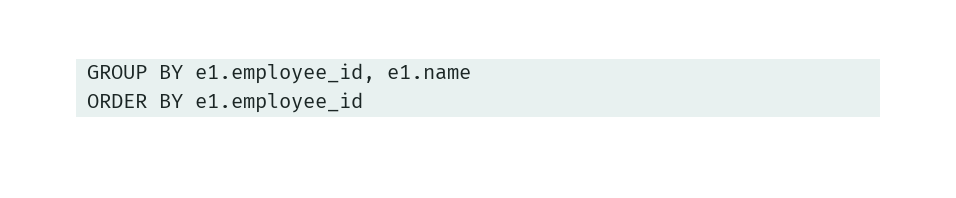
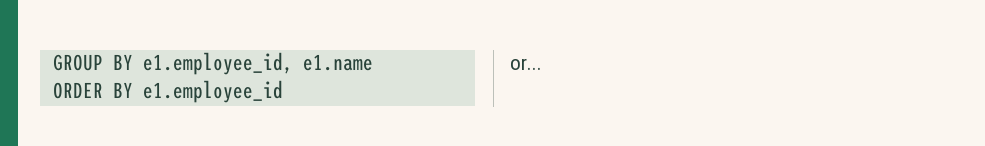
(364, 102) none -> [510,58,542,70] // or...

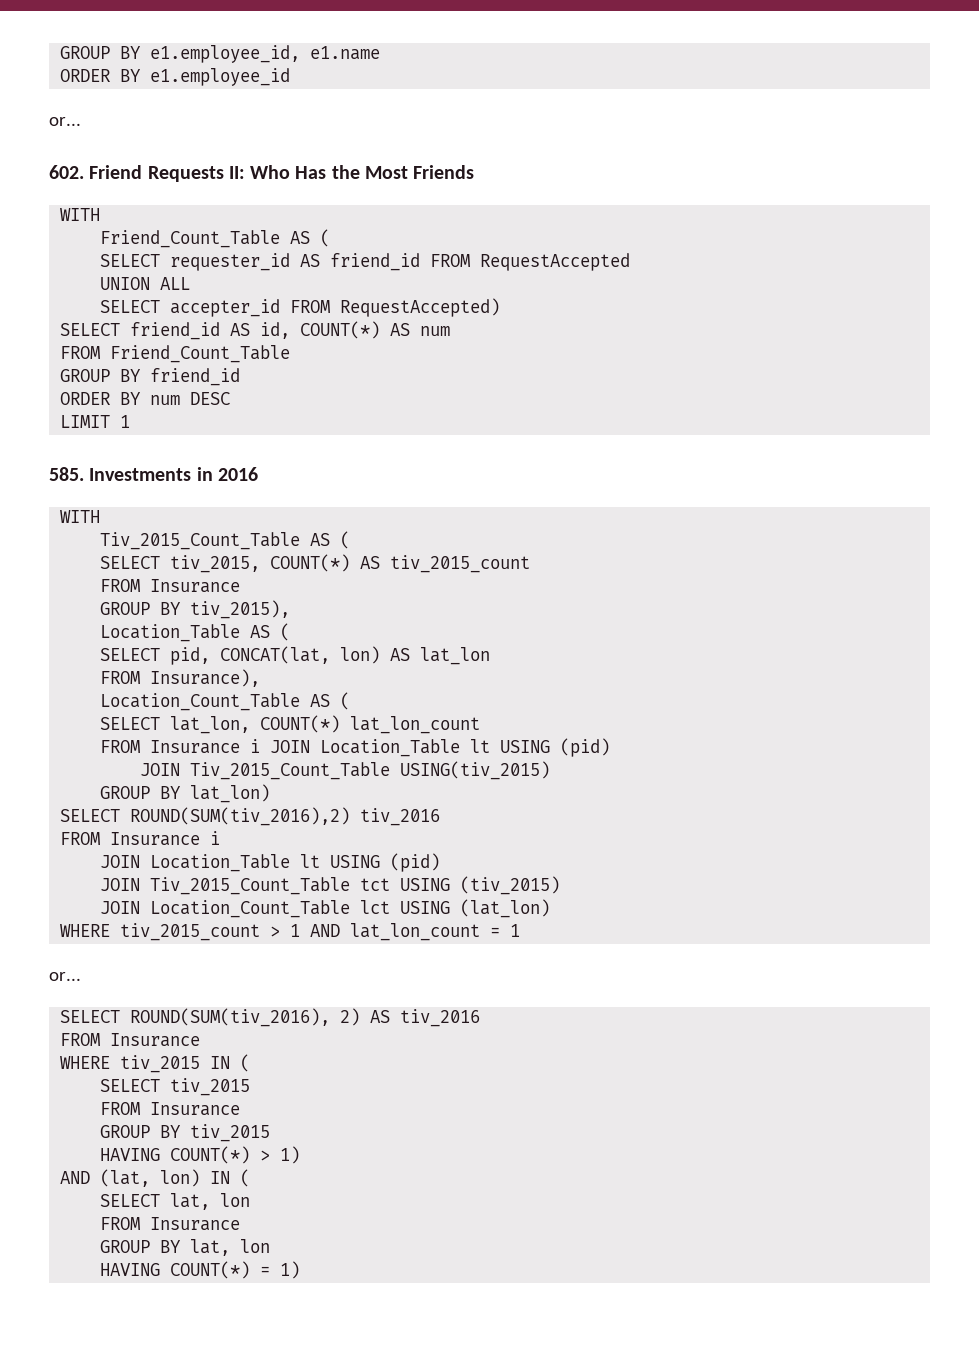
(542, 64) none -> [49,165,475,182] [60,208,101,221] [100,229,331,248] [100,253,631,271] [100,277,191,290] [100,298,501,317] [60,321,451,340] [60,345,291,363] [60,368,241,386] [60,392,231,405] [60,415,131,428] [49,467,258,481] [60,510,101,523] [100,531,351,550] [100,554,531,573] [100,579,241,593] [100,600,291,619] [100,623,291,642] [100,646,491,665] [100,669,261,687] [100,692,351,711] [100,715,481,734] [100,738,611,757] [140,761,551,780] [100,784,271,803] [60,807,441,826] [60,831,221,846] [100,853,441,872] [100,876,561,895] [100,899,551,918] [60,923,521,941] [49,972,81,981] [60,1008,481,1027] [60,1033,201,1047] [60,1054,251,1073] [100,1078,251,1096] [100,1102,241,1116] [100,1124,271,1142] [100,1146,301,1164] [60,1169,251,1187] [100,1193,251,1210] [100,1217,241,1231] [100,1239,271,1256] [100,1261,301,1279] // 602. Friend Requests II: Who Has the Most Friends // WITH // Friend_Count_Table AS ( // SELECT requester_id AS friend_id FROM RequestAccepted // UNION ALL // SELECT accepter_id FROM RequestAccepted) // SELECT friend_id AS id, COUNT(*) AS num // FROM Friend_Count_Table // GROUP BY friend_id // ORDER BY num DESC // LIMIT 1 // 585. Investments in 2016 // WITH // Tiv_2015_Count_Table AS ( // SELECT tiv_2015, COUNT(*) AS tiv_2015_count // FROM Insurance // GROUP BY tiv_2015), // Location_Table AS ( // SELECT pid, CONCAT(lat, lon) AS lat_lon // FROM Insurance), // Location_Count_Table AS ( // SELECT lat_lon, COUNT(*) lat_lon_count // FROM Insurance i JOIN Location_Table lt USING (pid) // JOIN Tiv_2015_Count_Table USING(tiv_2015) // GROUP BY lat_lon) // SELECT ROUND(SUM(tiv_2016),2) tiv_2016 // FROM Insurance i // JOIN Location_Table lt USING (pid) // JOIN Tiv_2015_Count_Table tct USING (tiv_2015) // JOIN Location_Count_Table lct USING (lat_lon) // WHERE tiv_2015_count > 1 AND lat_lon_count = 1 // or... // SELECT ROUND(SUM(tiv_2016), 2) AS tiv_2016 // FROM Insurance // WHERE tiv_2015 IN ( // SELECT tiv_2015 // FROM Insurance // GROUP BY tiv_2015 // HAVING COUNT(*) > 1) // AND (lat, lon) IN ( // SELECT lat, lon // FROM Insurance // GROUP BY lat, lon // HAVING COUNT(*) = 1)

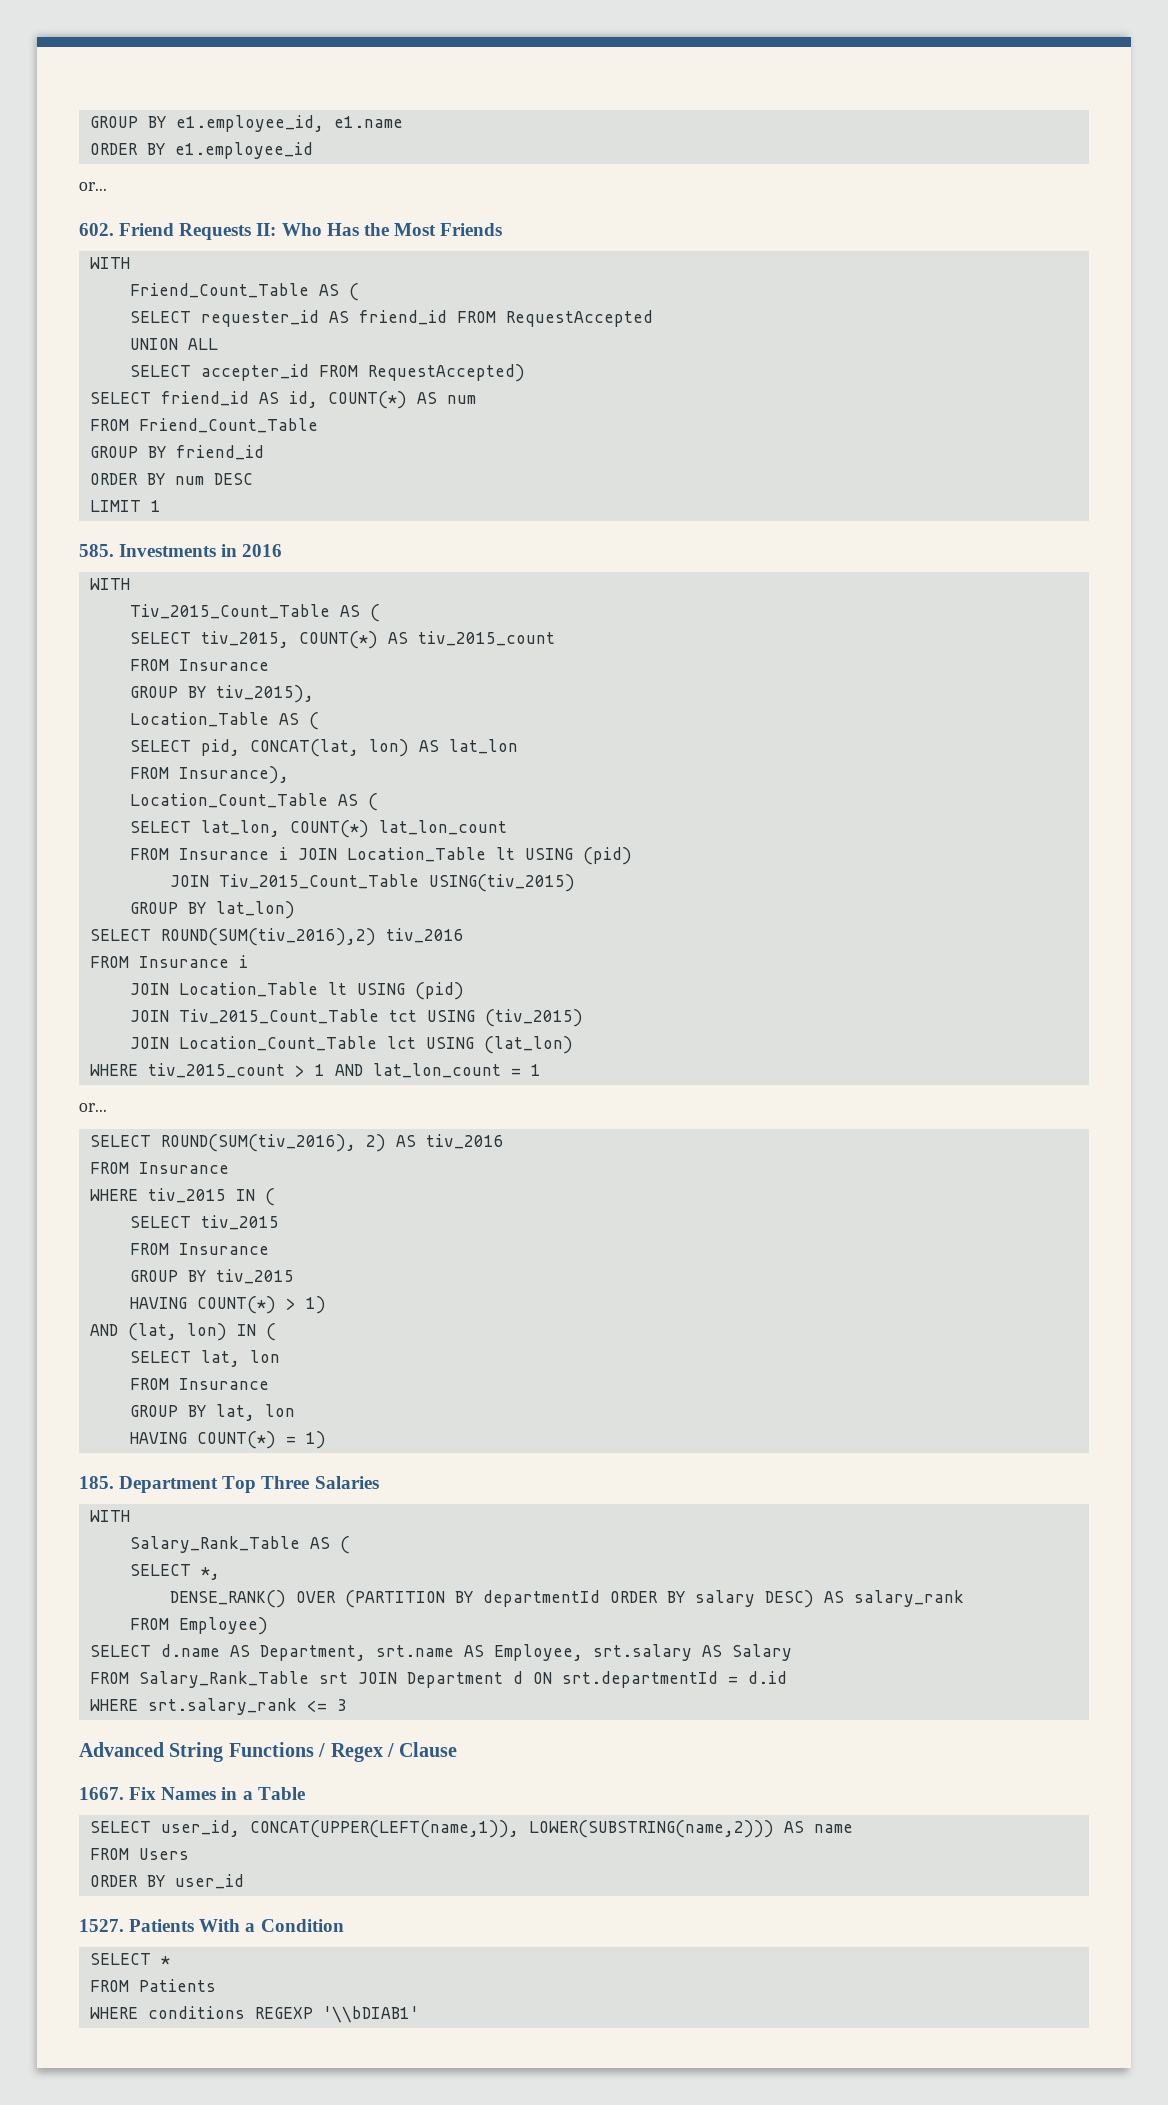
(301, 1270) none -> [79,1476,379,1493] [89,1510,130,1522] [129,1536,350,1554] [129,1564,220,1580] [169,1590,964,1608] [129,1617,268,1635] [89,1644,792,1661] [89,1671,787,1688] [89,1698,347,1715] [79,1742,458,1762] [79,1787,305,1800] [89,1820,853,1838] [89,1848,189,1860] [89,1874,244,1889] [79,1919,344,1932] [89,1953,170,1965] [89,1979,216,1992] [89,2006,419,2023] // 185. Department Top Three Salaries // WITH // Salary_Rank_Table AS ( // SELECT *, // DENSE_RANK() OVER (PARTITION BY departmentId ORDER BY salary DESC) AS salary_rank // FROM Employee) // SELECT d.name AS Department, srt.name AS Employee, srt.salary AS Salary // FROM Salary_Rank_Table srt JOIN Department d ON srt.departmentId = d.id // WHERE srt.salary_rank <= 3 // Advanced String Functions / Regex / Clause // 1667. Fix Names in a Table // SELECT user_id, CONCAT(UPPER(LEFT(name,1)), LOWER(SUBSTRING(name,2))) AS name // FROM Users // ORDER BY user_id // 1527. Patients With a Condition // SELECT * // FROM Patients // WHERE conditions REGEXP '\\bDIAB1'

